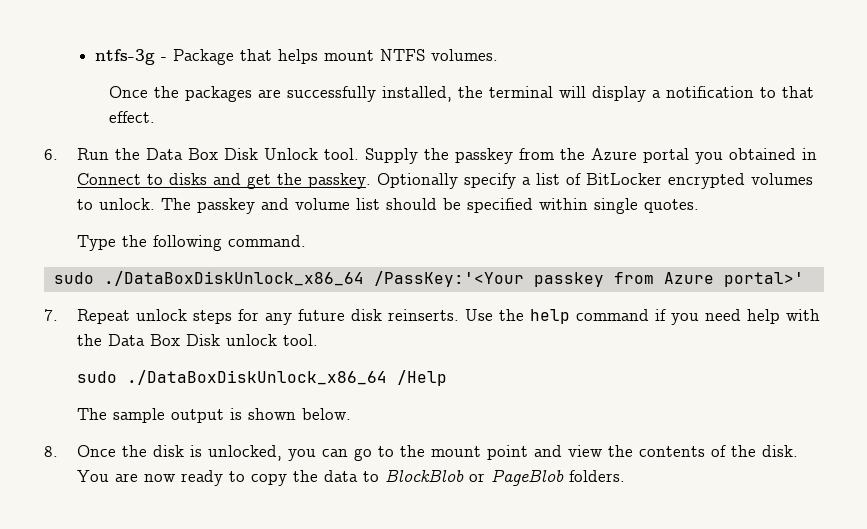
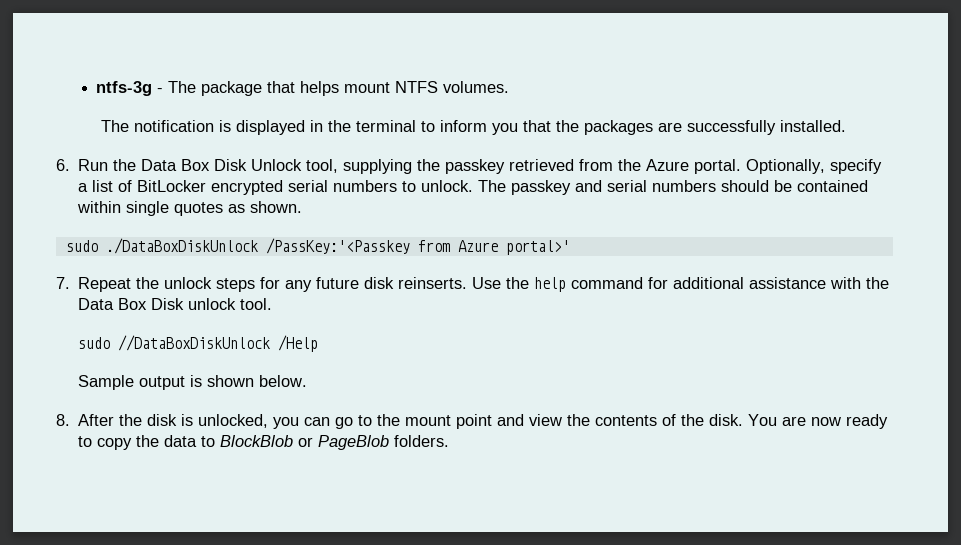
[172,49,234,65] Package -> [168,81,263,96] The package
[109,86,815,102] [109,111,156,123] Once the packages are successfully installed, the terminal will display a notification to that effect. -> [100,120,846,135] The notification is displayed in the terminal to inform you that the packages are successfully installed.
[323,148,418,164] tool. Supply -> [306,159,413,174] tool, supplying
(513, 156) none -> [509,159,575,171] retrieved
[642,148,817,164] [76,173,458,189] portal you obtained in Connect to disks and get the passkey. Optionally -> [694,159,826,174] portal. Optionally,
[750,173,813,185] volumes -> [288,180,398,192] serial numbers
[294,198,380,210] volume list -> [607,180,717,192] serial numbers
[466,198,533,213] specified -> [797,180,869,192] contained
[643,199,699,213] [76,235,306,251] [53,271,604,287] quotes. // Type the following command. // sudo ./DataBoxDiskUnlock_x86_64 /PassKey:'<Your passkey -> [174,201,303,216] [65,238,410,254] quotes as shown. // sudo ./DataBoxDiskUnlock /PassKey:'<Passkey
(130, 316) none -> [136,277,160,289] the
[654,309,780,325] if you need help -> [648,277,827,289] for additional assistance
[126,370,387,385] ./DataBoxDiskUnlock_x86_64 -> [118,335,271,351] //DataBoxDiskUnlock
[76,408,165,423] The sample -> [78,375,135,390] Sample
[76,445,116,457] Once -> [78,414,115,426] After

